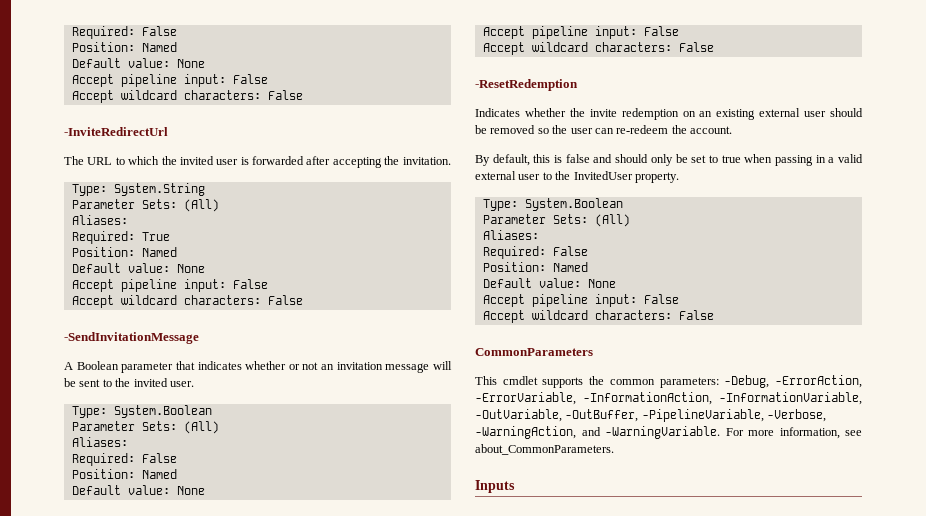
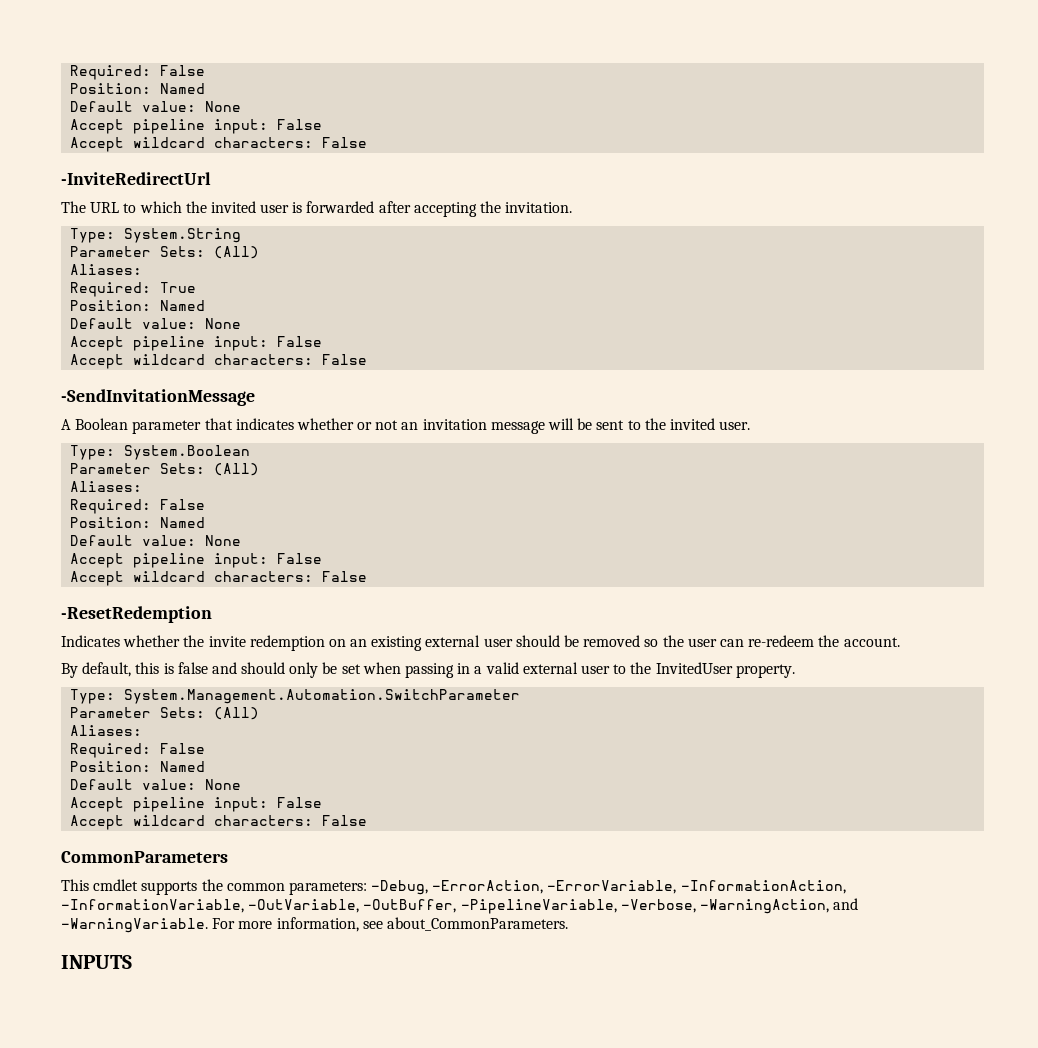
[708,155,741,163] to true -> (361, 669) none
[524,198,623,211] System.Boolean -> [124,689,521,704] System.Management.Automation.SwitchParameter
[475,480,515,493] Inputs -> [61,955,132,969] INPUTS

